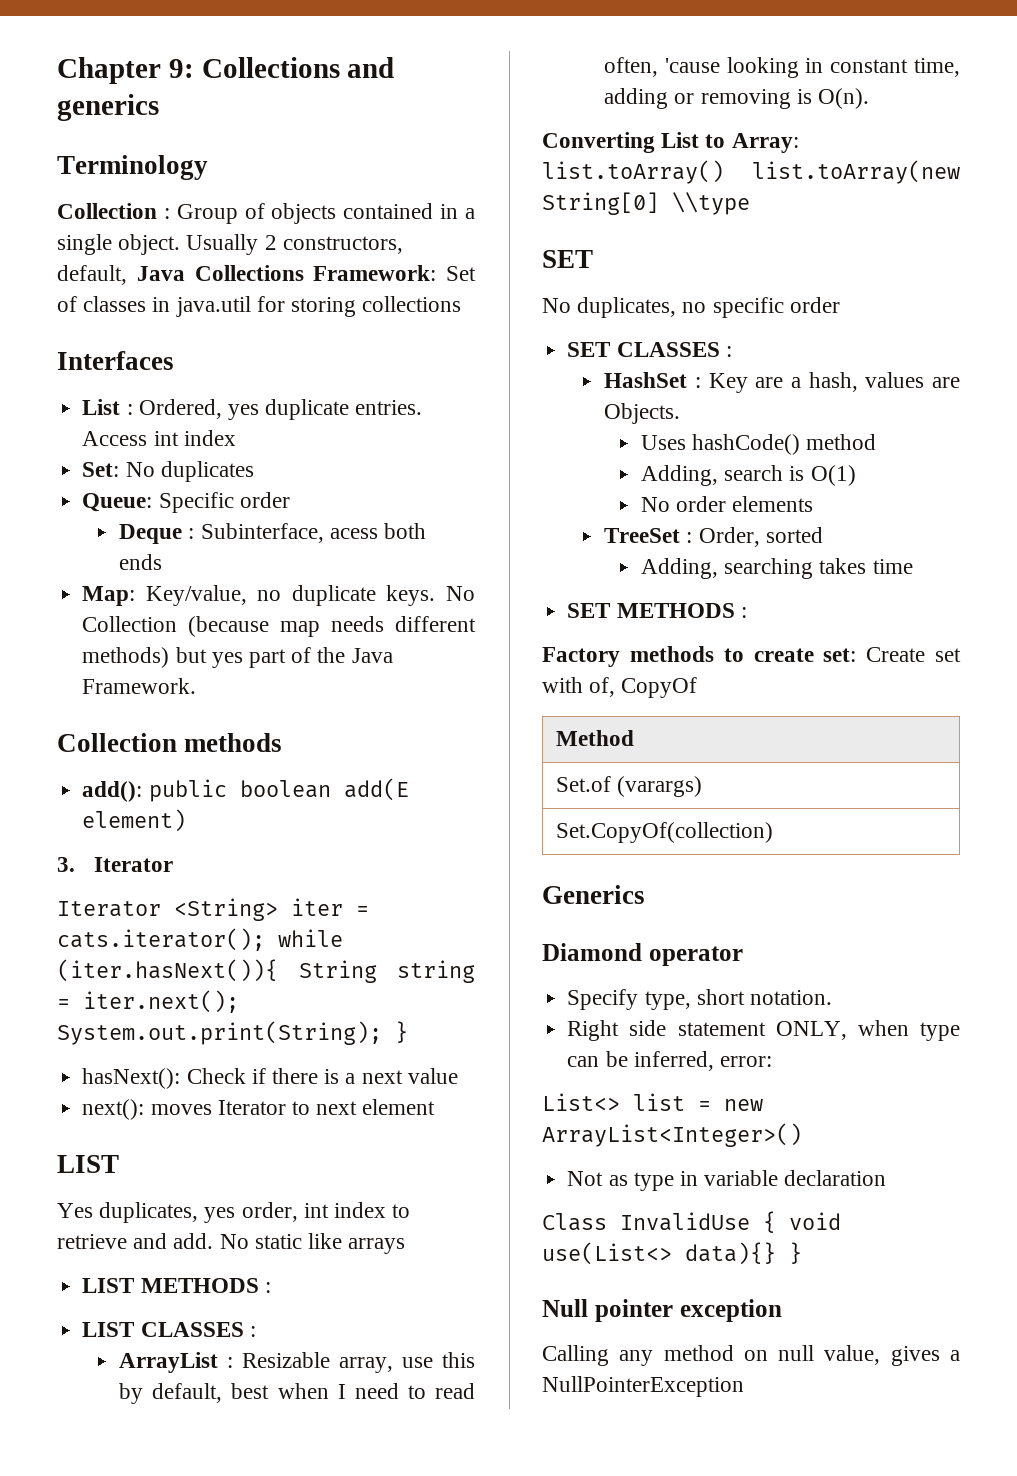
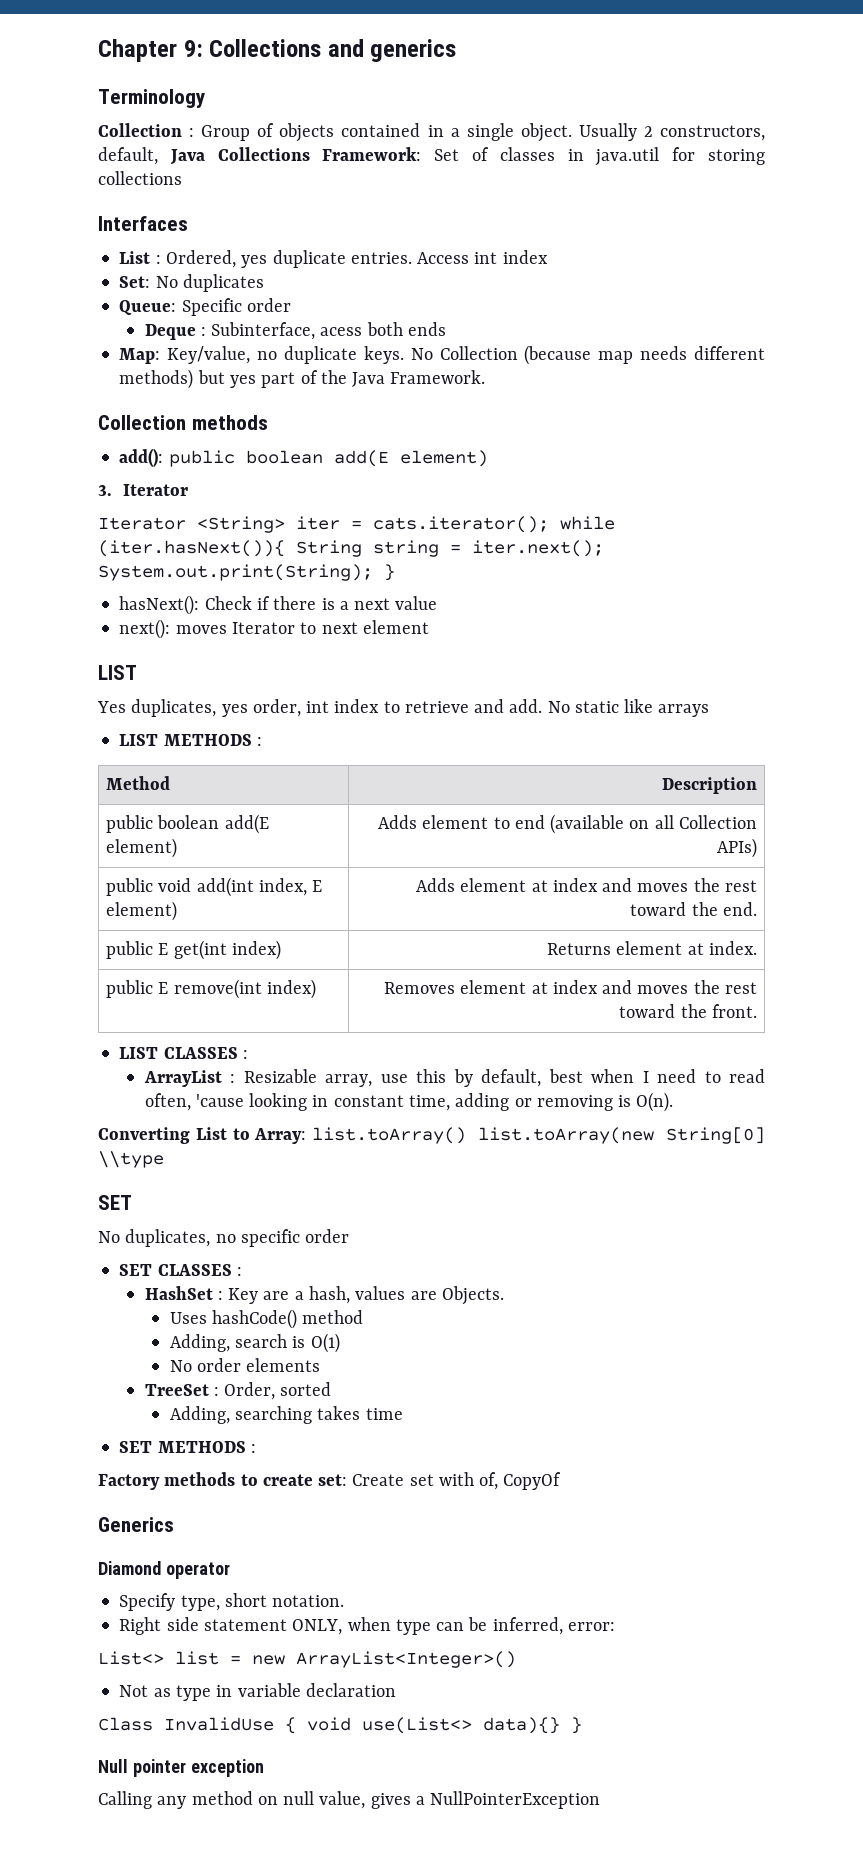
(271, 1287) none -> [106,776,171,790] [661,777,757,794] [106,814,269,834] [106,838,178,858] [378,814,757,834] [716,838,757,858] [106,877,323,897] [106,901,178,921] [416,878,757,892] [630,902,757,916] [106,940,281,960] [547,941,757,955] [106,979,316,999] [384,980,757,994] [619,1004,757,1018] // Method | Description // public boolean add(E element) | Adds element to end (available on all Collection APIs) // public void add(int index, E element) | Adds element at index and moves the rest toward the end. // public E get(int index) | Returns element at index. // public E remove(int index) | Removes element at index and moves the rest toward the front.
[555,730,634,746] [555,776,702,797] [555,822,773,843] // Method // Set.of (varargs) // Set.CopyOf(collection) -> (562, 1481) none

